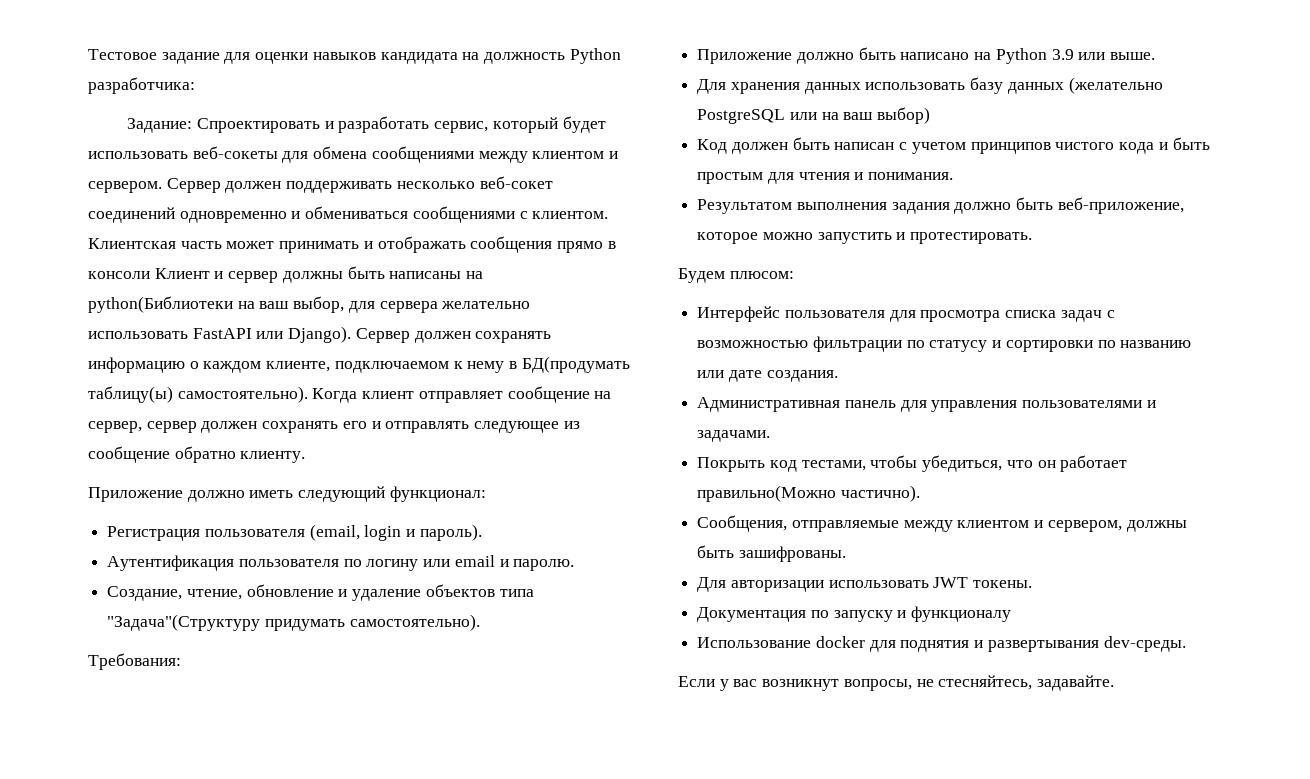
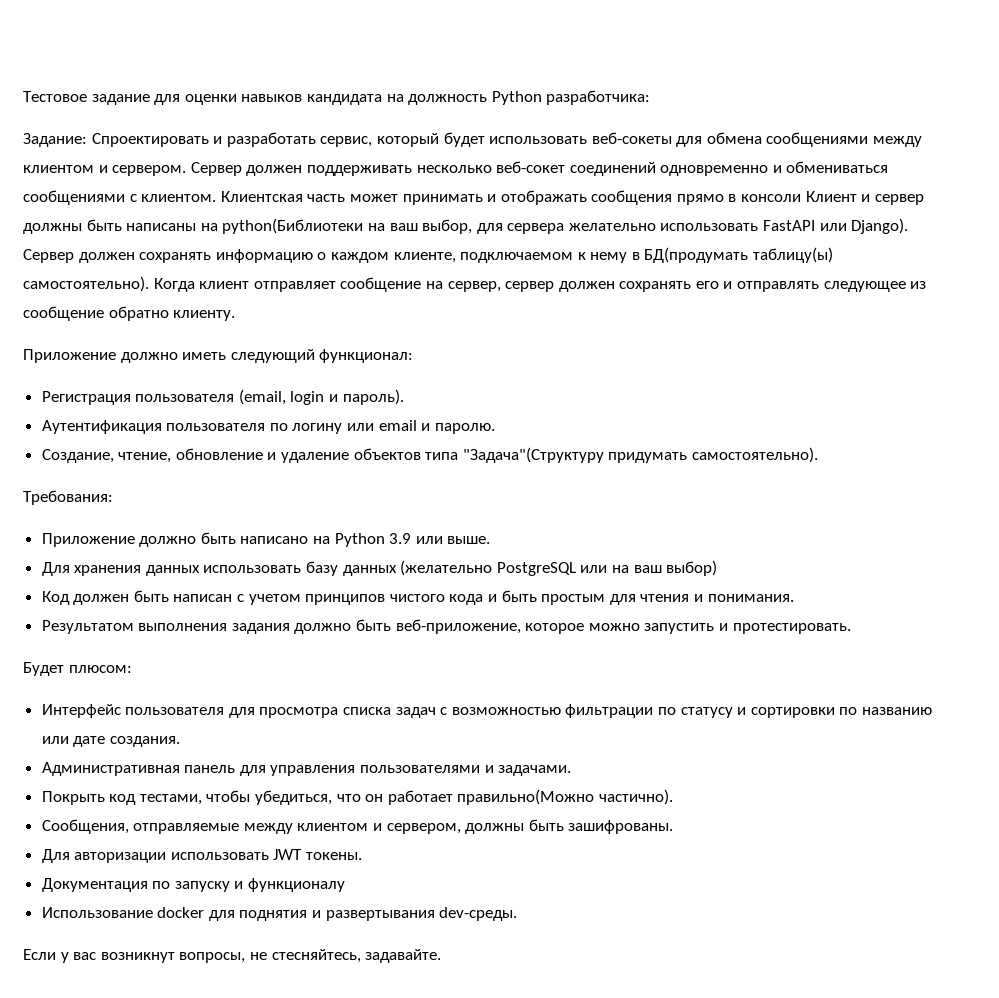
[678,268,725,283] Будем -> [23,662,64,676] Будет

